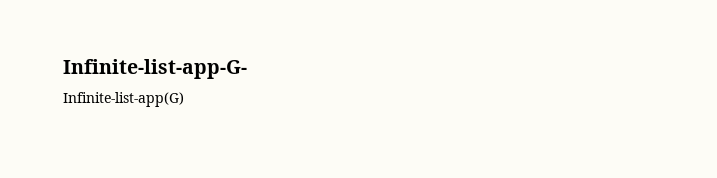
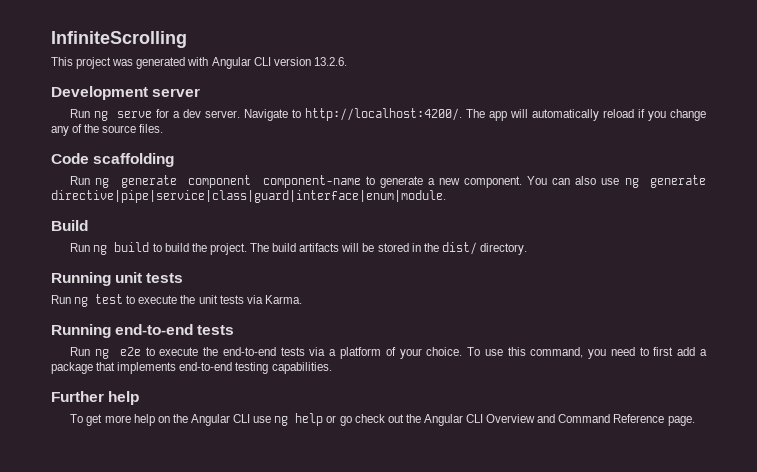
[63,59,247,79] [63,92,184,107] Infinite-list-app-G- // Infinite-list-app(G) -> [51,31,187,48] [51,57,347,69] [51,86,201,100] [70,108,706,121] [51,124,164,136] [51,153,175,167] [70,175,707,188] [51,190,446,203] [51,220,88,231] [70,242,527,255] [51,272,184,286] [51,294,302,307] [51,324,235,338] [70,347,707,359] [51,362,332,374] [51,391,140,405] [70,413,695,426] InfiniteScrolling // This project was generated with Angular CLI version 13.2.6. // Development server // Run ng serve for a dev server. Navigate to http://localhost:4200/. The app will automatically reload if you change any of the source files. // Code scaffolding // Run ng generate component component-name to generate a new component. You can also use ng generate directive|pipe|service|class|guard|interface|enum|module. // Build // Run ng build to build the project. The build artifacts will be stored in the dist/ directory. // Running unit tests // Run ng test to execute the unit tests via Karma. // Running end-to-end tests // Run ng e2e to execute the end-to-end tests via a platform of your choice. To use this command, you need to first add a package that implements end-to-end testing capabilities. // Further help // To get more help on the Angular CLI use ng help or go check out the Angular CLI Overview and Command Reference page.

